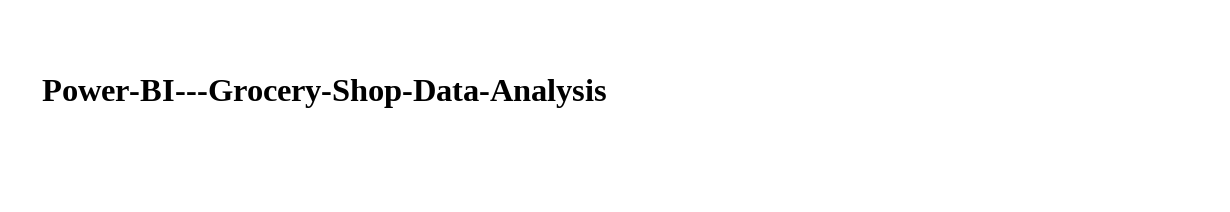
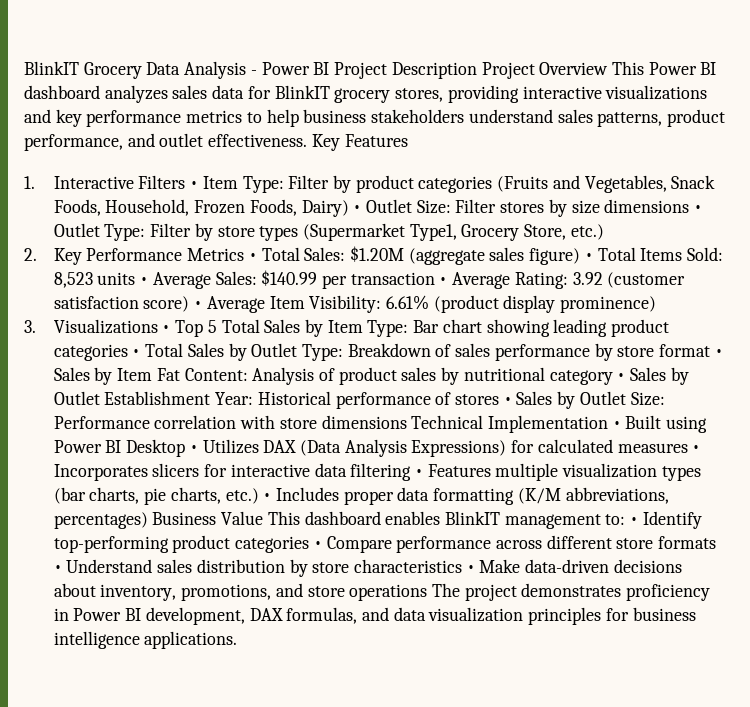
[42,79,607,108] Power-BI---Grocery-Shop-Data-Analysis -> [24,61,717,79] [24,85,708,103] [24,109,725,127] [24,133,408,151] [24,175,716,193] [53,199,703,217] [53,223,604,241] [24,246,724,265] [53,270,686,289] [53,295,657,313] [24,319,670,337] [53,343,723,361] [53,367,689,385] [53,391,665,409] [53,415,708,433] [53,439,701,457] [53,463,701,481] [53,487,669,505] [53,511,702,529] [53,535,717,553] [53,559,682,577] [53,583,711,601] [53,607,696,625] [53,631,238,649] BlinkIT Grocery Data Analysis - Power BI Project Description Project Overview This Power BI dashboard analyzes sales data for BlinkIT grocery stores, providing interactive visualizations and key performance metrics to help business stakeholders understand sales patterns, product performance, and outlet effectiveness. Key Features // 1. Interactive Filters • Item Type: Filter by product categories (Fruits and Vegetables, Snack Foods, Household, Frozen Foods, Dairy) • Outlet Size: Filter stores by size dimensions • Outlet Type: Filter by store types (Supermarket Type1, Grocery Store, etc.) // 2. Key Performance Metrics • Total Sales: $1.20M (aggregate sales figure) • Total Items Sold: 8,523 units • Average Sales: $140.99 per transaction • Average Rating: 3.92 (customer satisfaction score) • Average Item Visibility: 6.61% (product display prominence) // 3. Visualizations • Top 5 Total Sales by Item Type: Bar chart showing leading product categories • Total Sales by Outlet Type: Breakdown of sales performance by store format • Sales by Item Fat Content: Analysis of product sales by nutritional category • Sales by Outlet Establishment Year: Historical performance of stores • Sales by Outlet Size: Performance correlation with store dimensions Technical Implementation • Built using Power BI Desktop • Utilizes DAX (Data Analysis Expressions) for calculated measures • Incorporates slicers for interactive data filtering • Features multiple visualization types (bar charts, pie charts, etc.) • Includes proper data formatting (K/M abbreviations, percentages) Business Value This dashboard enables BlinkIT management to: • Identify top-performing product categories • Compare performance across different store formats • Understand sales distribution by store characteristics • Make data-driven decisions about inventory, promotions, and store operations The project demonstrates proficiency in Power BI development, DAX formulas, and data visualization principles for business intelligence applications.

